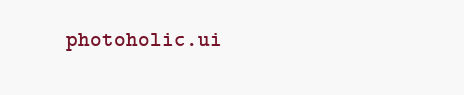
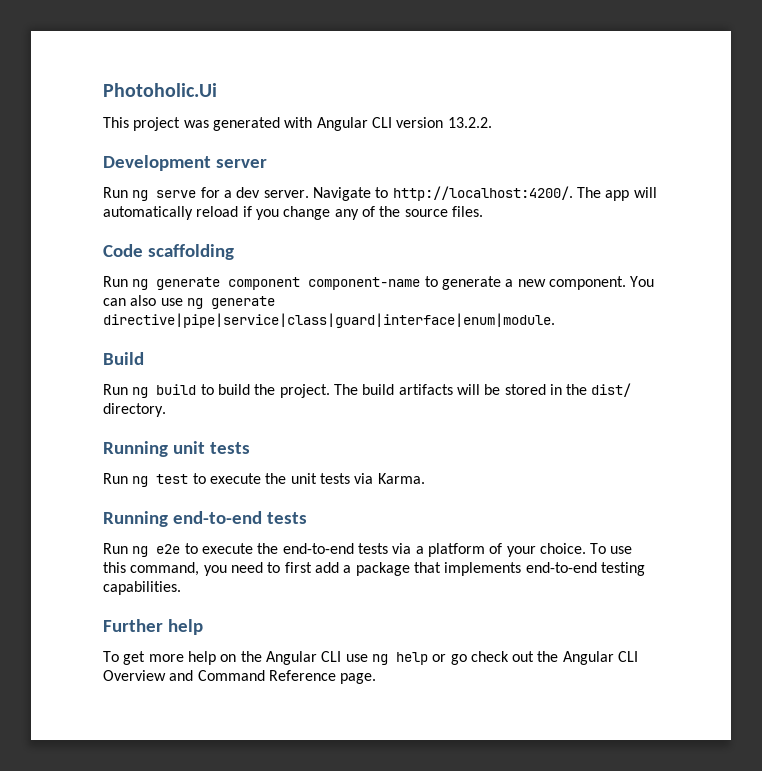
[66,33,222,51] photoholic.ui -> [103,83,217,97] [103,117,492,131] [103,155,267,171] [103,186,657,201] [103,206,483,220] [103,244,234,260] [103,276,655,290] [103,295,275,309] [103,313,555,328] [103,352,144,365] [103,383,632,398] [103,403,166,417] [103,441,250,457] [103,473,425,487] [103,511,307,527] [103,543,633,557] [103,562,645,576] [103,581,181,595] [103,619,203,635] [103,651,639,665] [103,670,377,684] Photoholic.Ui // This project was generated with Angular CLI version 13.2.2. // Development server // Run ng serve for a dev server. Navigate to http://localhost:4200/. The app will automatically reload if you change any of the source files. // Code scaffolding // Run ng generate component component-name to generate a new component. You can also use ng generate directive|pipe|service|class|guard|interface|enum|module. // Build // Run ng build to build the project. The build artifacts will be stored in the dist/ directory. // Running unit tests // Run ng test to execute the unit tests via Karma. // Running end-to-end tests // Run ng e2e to execute the end-to-end tests via a platform of your choice. To use this command, you need to first add a package that implements end-to-end testing capabilities. // Further help // To get more help on the Angular CLI use ng help or go check out the Angular CLI Overview and Command Reference page.

